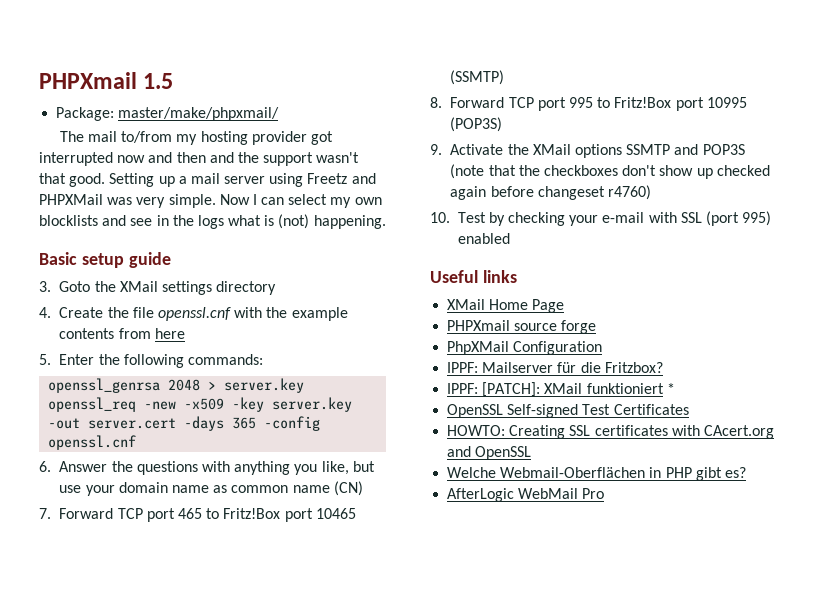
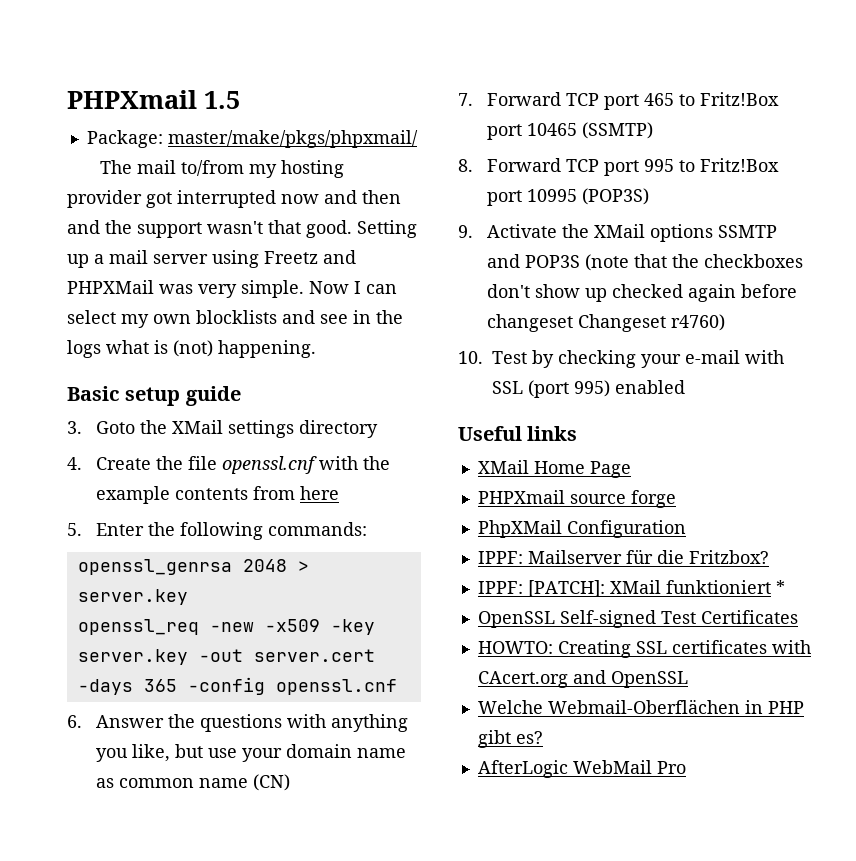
[118,107,280,121] master/make/phpxmail/ -> [167,130,418,148] master/make/pkgs/phpxmail/
(605, 193) none -> [577,314,666,332] Changeset

